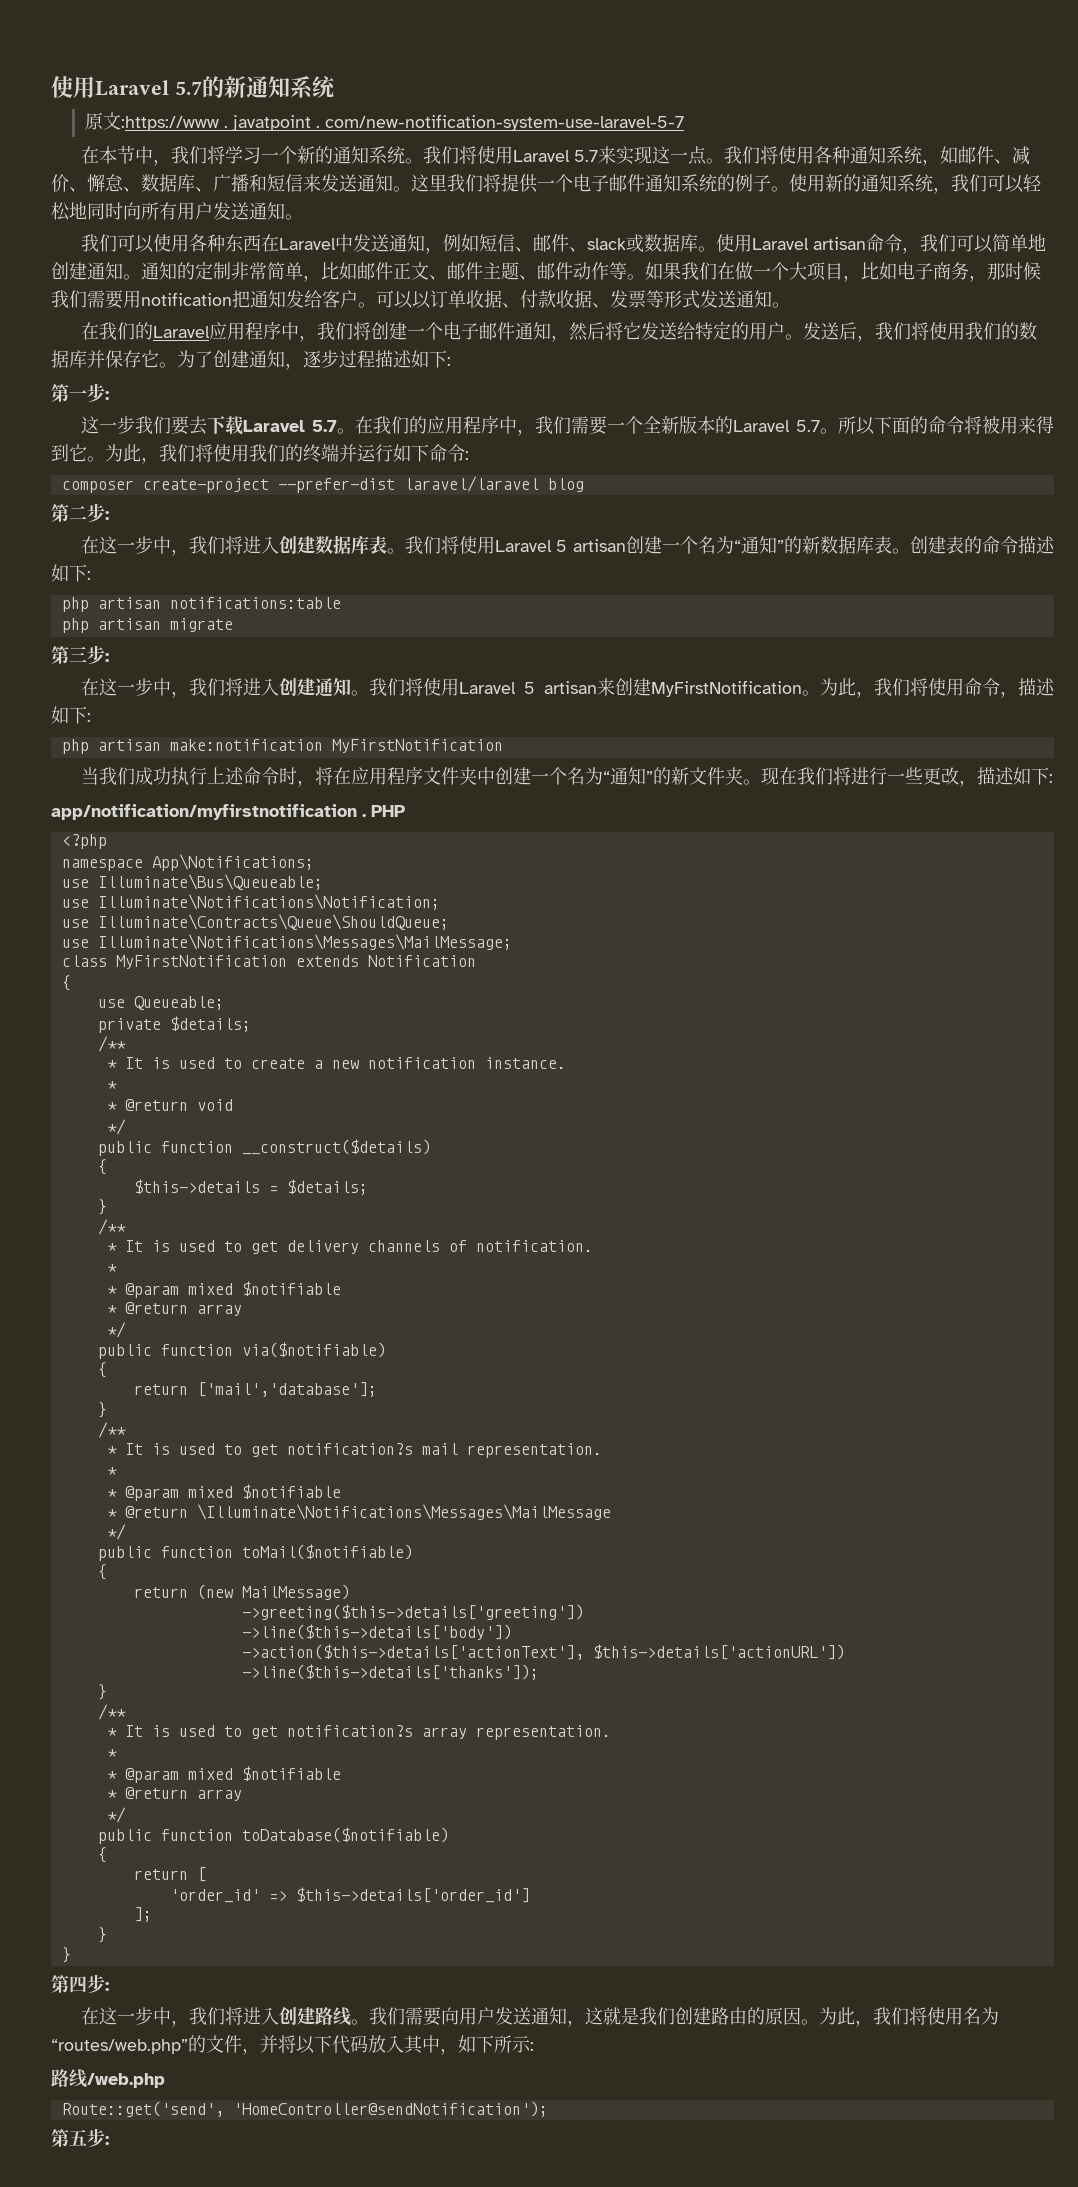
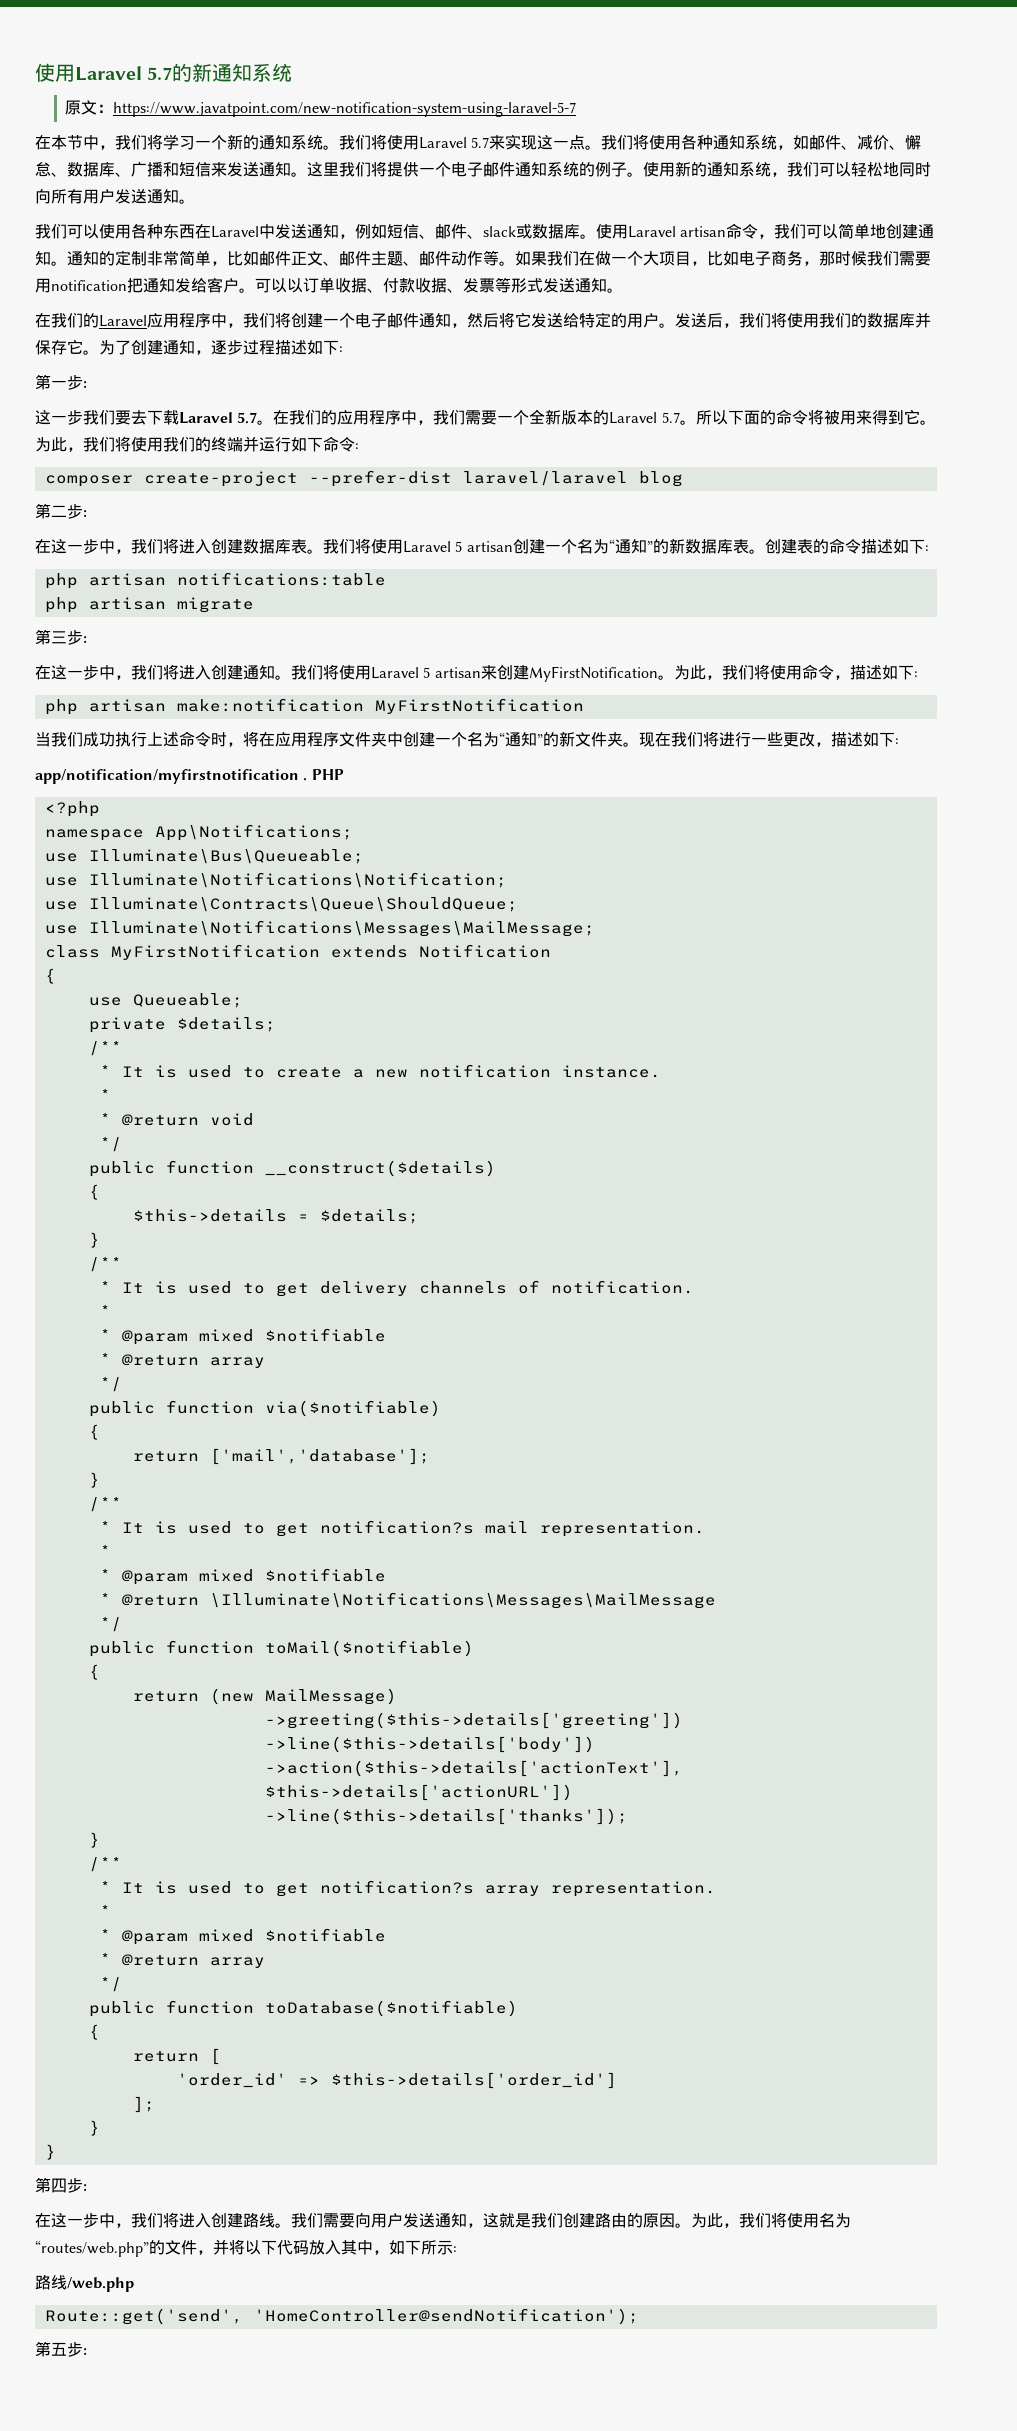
[120,114,684,131] :https://www . javatpoint . com/new-notification-system-use-laravel-5-7 -> [97,102,577,117] ：https://www.javatpoint.com/new-notification-system-using-laravel-5-7

